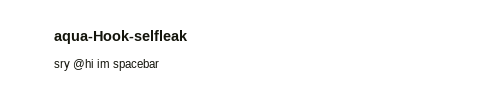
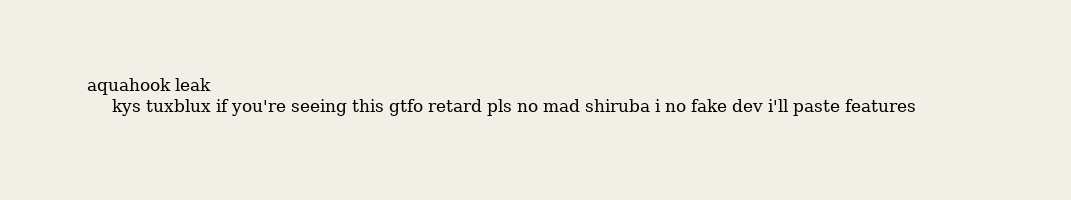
[54,30,188,44] [54,59,160,71] aqua-Hook-selfleak // sry @hi im spacebar -> [87,78,211,95] [112,99,917,116] aquahook leak // kys tuxblux if you're seeing this gtfo retard pls no mad shiruba i no fake dev i'll paste features

